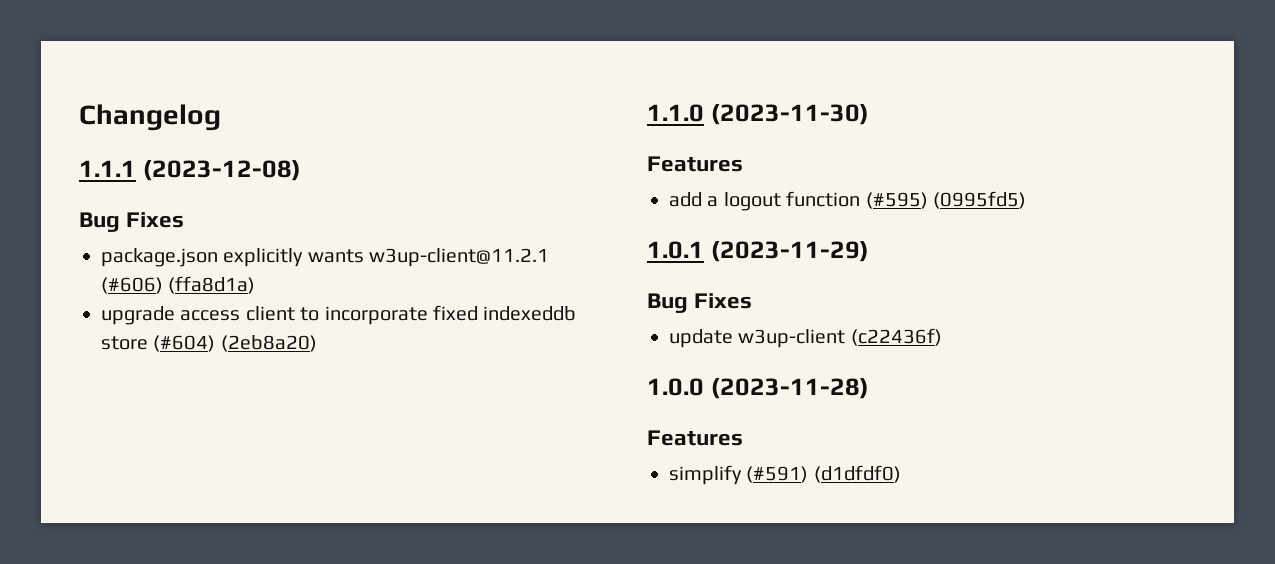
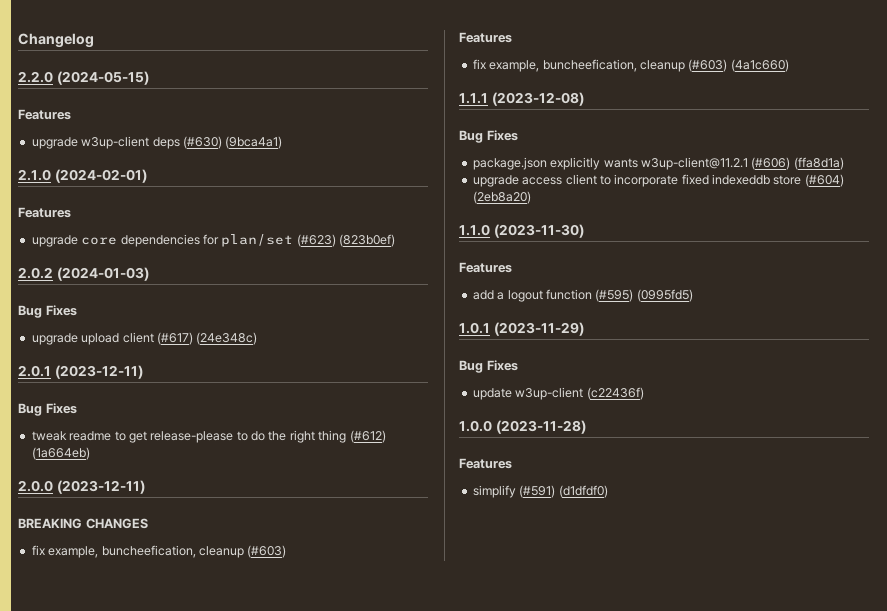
(221, 117) none -> [18,71,149,85] [18,109,71,120] [31,136,283,149] [18,169,147,183] [18,207,71,218] [31,234,395,247] [18,267,149,281] [18,305,77,318] [31,332,258,345] [18,365,143,379] [18,403,77,416] [31,430,386,443] [31,447,90,460] [18,480,145,494] [18,518,148,529] [31,545,287,558] [459,32,512,43] [472,59,789,72] // 2.2.0 (2024-05-15) // Features // upgrade w3up-client deps (#630) (9bca4a1) // 2.1.0 (2024-02-01) // Features // upgrade core dependencies for plan/set (#623) (823b0ef) // 2.0.2 (2024-01-03) // Bug Fixes // upgrade upload client (#617) (24e348c) // 2.0.1 (2023-12-11) // Bug Fixes // tweak readme to get release-please to do the right thing (#612) (1a664eb) // 2.0.0 (2023-12-11) // BREAKING CHANGES // fix example, buncheefication, cleanup (#603) // Features // fix example, buncheefication, cleanup (#603) (4a1c660)

